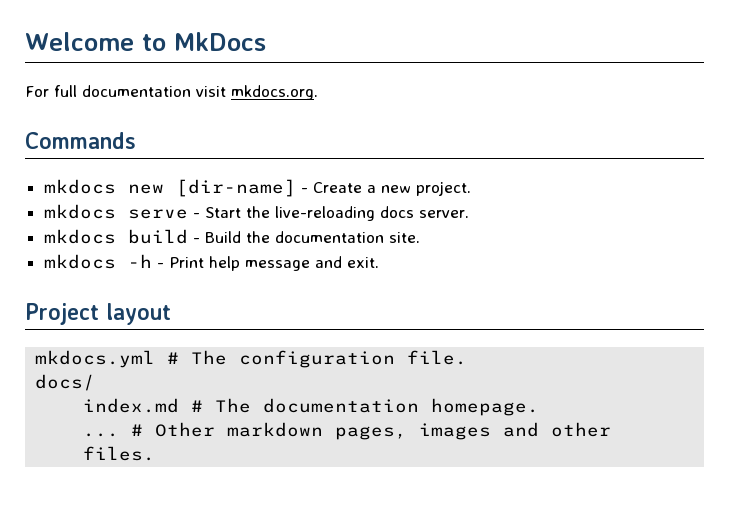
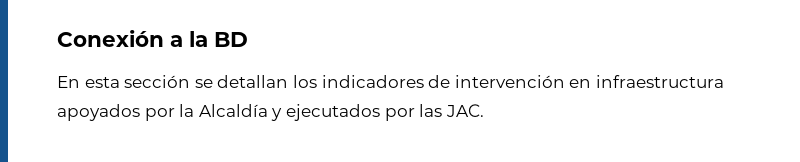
[25,32,266,51] [25,85,318,100] [25,132,136,149] [43,179,471,197] [43,204,469,221] [43,229,420,244] [43,254,379,271] [25,303,171,325] [35,350,468,368] [35,374,96,391] [83,398,540,416] [83,422,612,440] [83,446,156,461] Welcome to MkDocs // For full documentation visit mkdocs.org. // Commands // mkdocs new [dir-name] - Create a new project. // mkdocs serve - Start the live-reloading docs server. // mkdocs build - Build the documentation site. // mkdocs -h - Print help message and exit. // Project layout // mkdocs.yml # The configuration file. // docs/ // index.md # The documentation homepage. // ... # Other markdown pages, images and other files. -> [57,30,248,47] [57,75,724,88] [57,104,484,121] Conexión a la BD // En esta sección se detallan los indicadores de intervención en infraestructura apoyados por la Alcaldía y ejecutados por las JAC.

